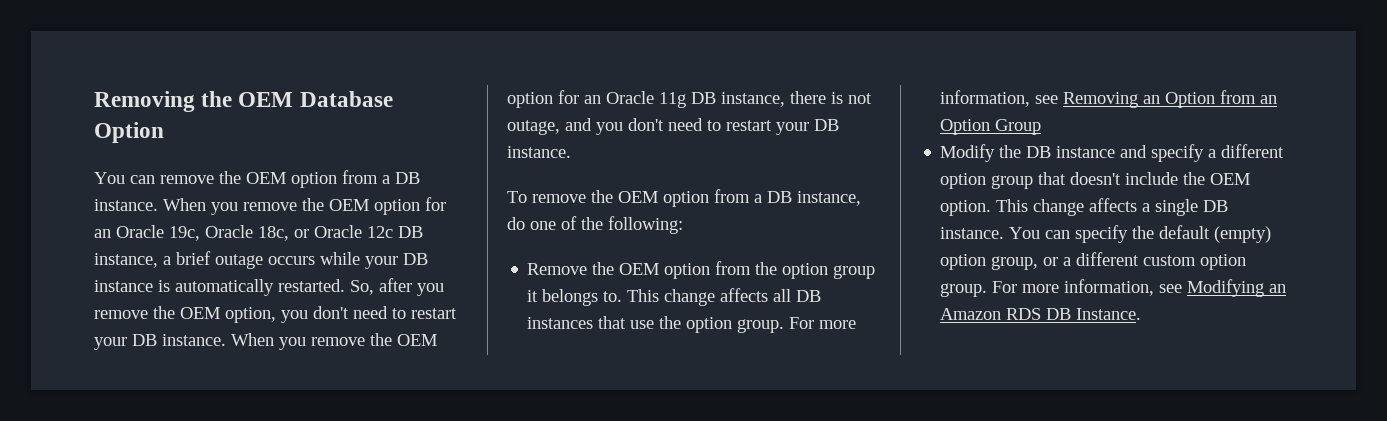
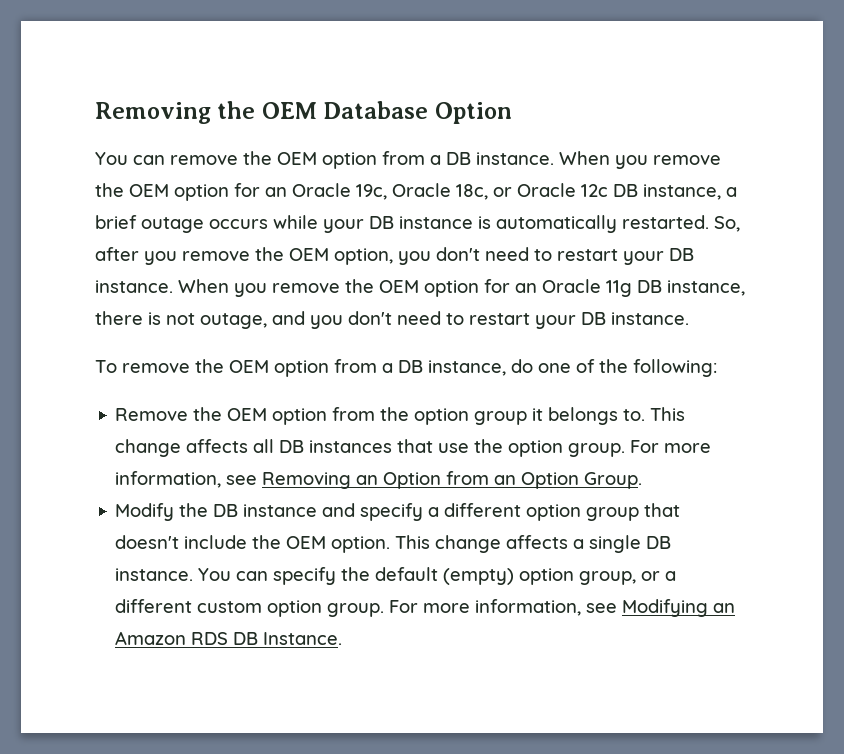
[995,119,1042,135] Group -> [584,472,643,489] Group.

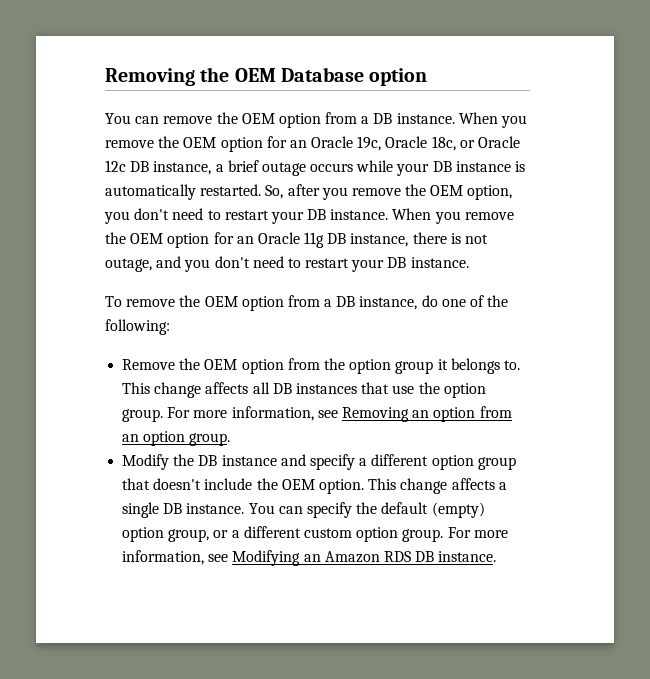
[434,102,512,124] Option -> [369,68,428,86] option
[383,472,442,489] Option -> [433,407,476,422] option
[521,472,643,489] Option Group. -> [143,431,231,446] option group.
[263,632,343,645] Instance. -> [438,551,497,562] instance.

